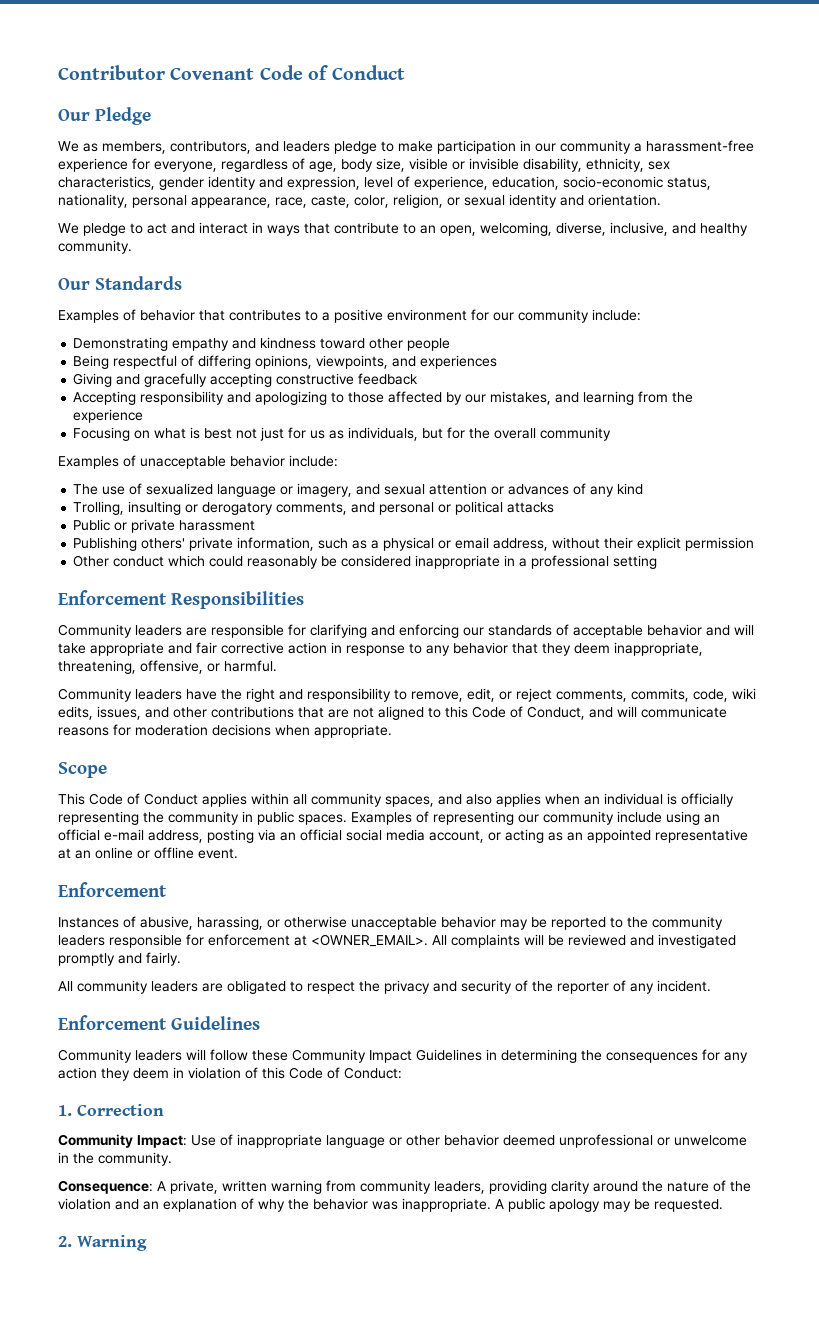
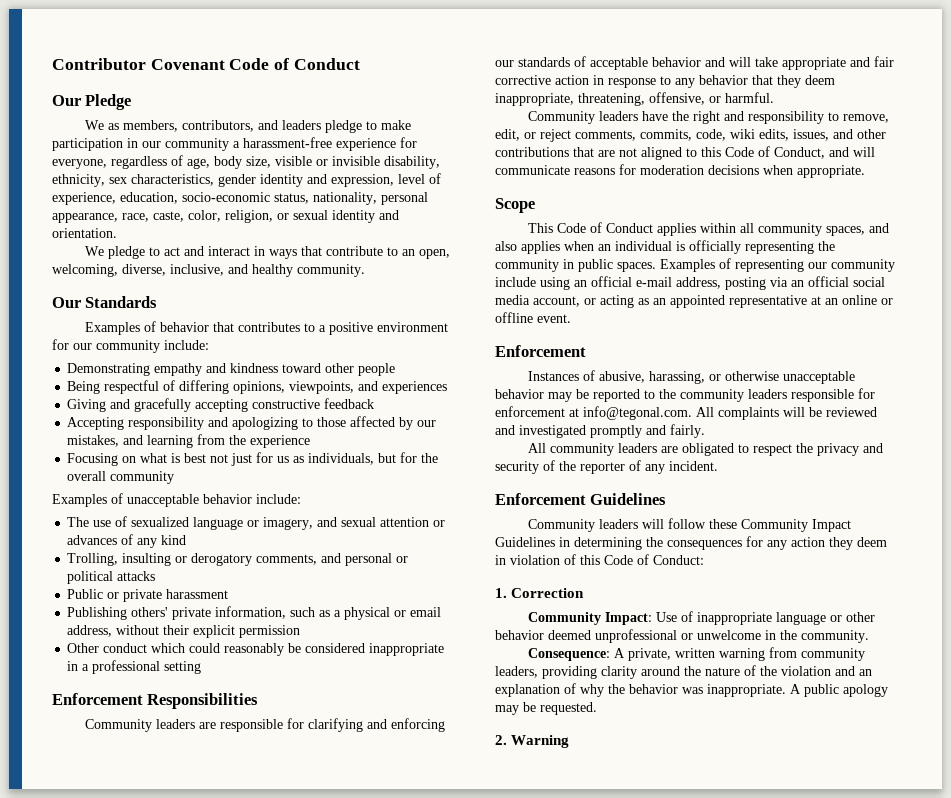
[311,934,428,947] <OWNER_EMAIL>. -> [583,406,692,420] info@tegonal.com.

